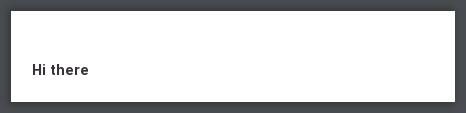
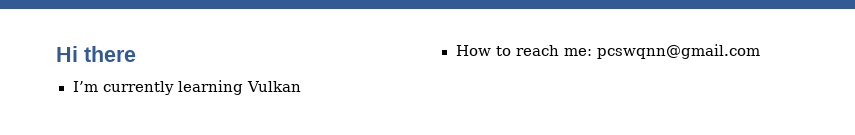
(89, 69) none -> [72,80,302,95] [455,44,760,59] // I’m currently learning Vulkan // How to reach me: pcswqnn@gmail.com

